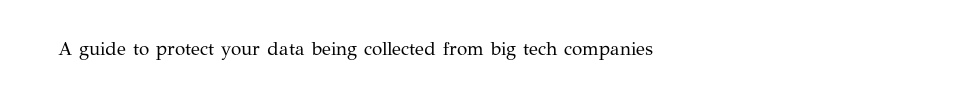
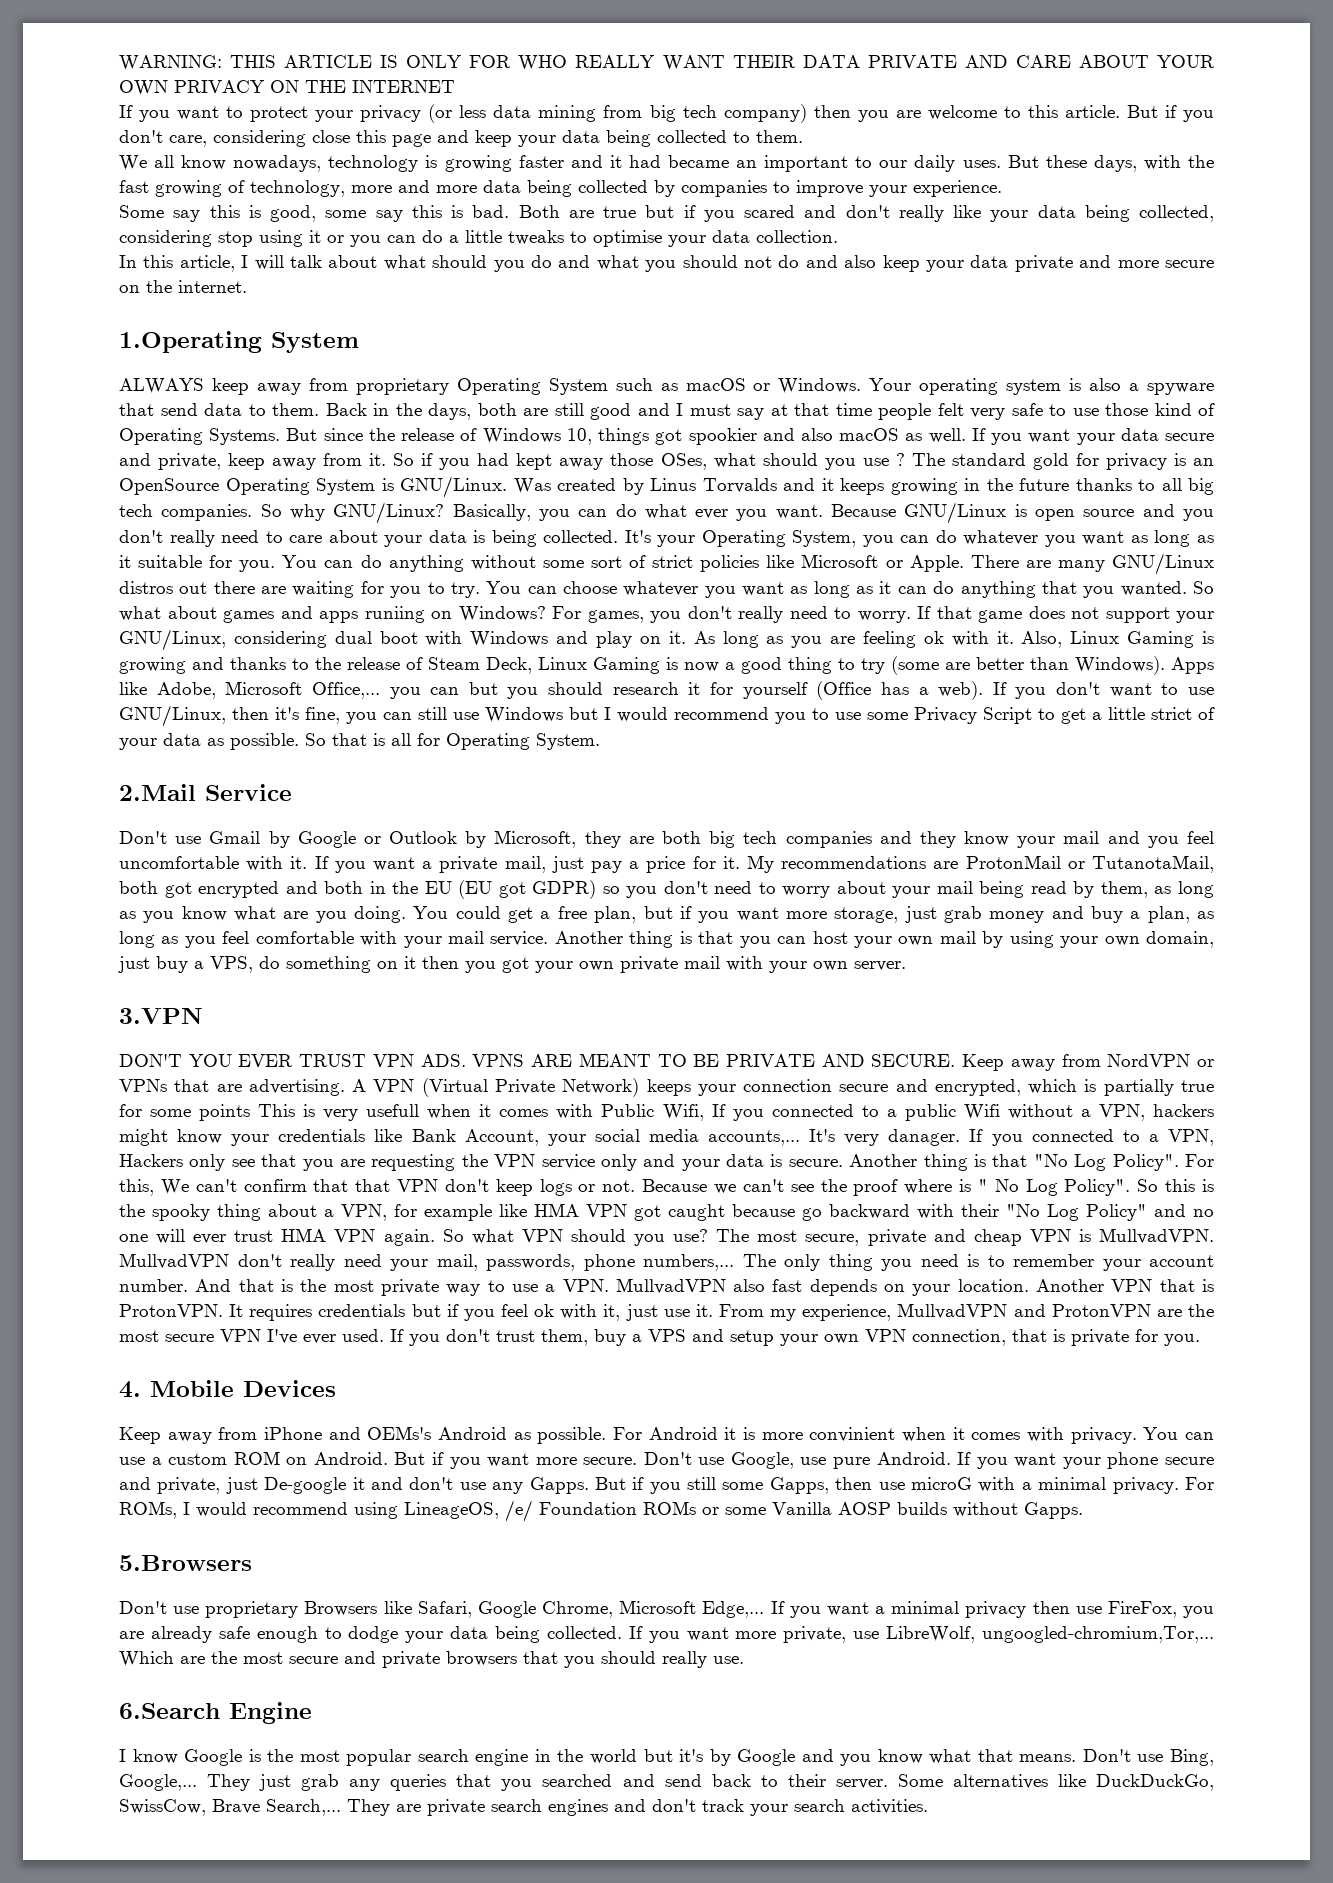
[58,42,653,60] A guide to protect your data being collected from big tech companies -> [119,55,1215,71] [119,80,455,96] [119,104,1214,123] [119,130,803,147] [119,155,1214,172] [119,180,1002,197] [119,205,1214,222] [119,230,838,247] [119,255,1214,272] [119,280,247,293] [119,331,359,353] [119,378,1215,395] [119,403,1215,420] [119,428,1215,445] [119,453,1214,470] [119,476,1214,498] [119,502,1214,524] [119,530,1214,547] [119,553,1214,575] [119,581,1215,598] [119,606,1214,623] [119,629,1215,651] [119,656,1214,675] [119,681,1214,700] [119,705,1215,727] [119,733,600,750] [119,784,292,801] [119,830,1214,848] [119,855,1215,873] [119,880,1214,899] [119,906,1214,923] [119,931,1214,948] [118,956,906,973] [119,1007,203,1024] [119,1053,1214,1071] [119,1078,1215,1097] [119,1104,1215,1121] [119,1129,1214,1146] [119,1154,1215,1171] [119,1179,1214,1196] [119,1203,1214,1221] [119,1228,1214,1246] [119,1253,1214,1271] [119,1278,1215,1296] [119,1303,1214,1321] [119,1329,1200,1346] [119,1380,336,1398] [119,1426,1214,1444] [119,1451,1215,1469] [119,1477,1215,1494] [119,1500,1083,1522] [119,1555,252,1571] [119,1600,1214,1618] [119,1626,1214,1643] [119,1651,744,1668] [119,1702,312,1724] [119,1749,1214,1766] [119,1774,1214,1791] [119,1799,928,1816] WARNING: THIS ARTICLE IS ONLY FOR WHO REALLY WANT THEIR DATA PRIVATE AND CARE ABOUT YOUR OWN PRIVACY ON THE INTERNET // If you want to protect your privacy (or less data mining from big tech company) then you are welcome to this article. But if you don't care, considering close this page and keep your data being collected to them. // We all know nowadays, technology is growing faster and it had became an important to our daily uses. But these days, with the fast growing of technology, more and more data being collected by companies to improve your experience. // Some say this is good, some say this is bad. Both are true but if you scared and don't really like your data being collected, considering stop using it or you can do a little tweaks to optimise your data collection. // In this article, I will talk about what should you do and what you should not do and also keep your data private and more secure on the internet. // 1.Operating System // ALWAYS keep away from proprietary Operating System such as macOS or Windows. Your operating system is also a spyware that send data to them. Back in the days, both are still good and I must say at that time people felt very safe to use those kind of Operating Systems. But since the release of Windows 10, things got spookier and also macOS as well. If you want your data secure and private, keep away from it. So if you had kept away those OSes, what should you use ? The standard gold for privacy is an OpenSource Operating System is GNU/Linux. Was created by Linus Torvalds and it keeps growing in the future thanks to all big tech companies. So why GNU/Linux? Basically, you can do what ever you want. Because GNU/Linux is open source and you don't really need to care about your data is being collected. It's your Operating System, you can do whatever you want as long as it suitable for you. You can do anything without some sort of strict policies like Microsoft or Apple. There are many GNU/Linux distros out there are waiting for you to try. You can choose whatever you want as long as it can do anything that you wanted. So what about games and apps runiing on Windows? For games, you don't really need to worry. If that game does not support your GNU/Linux, considering dual boot with Windows and play on it. As long as you are feeling ok with it. Also, Linux Gaming is growing and thanks to the release of Steam Deck, Linux Gaming is now a good thing to try (some are better than Windows). Apps like Adobe, Microsoft Office,... you can but you should research it for yourself (Office has a web). If you don't want to use GNU/Linux, then it's fine, you can still use Windows but I would recommend you to use some Privacy Script to get a little strict of your data as possible. So that is all for Operating System. // 2.Mail Service // Don't use Gmail by Google or Outlook by Microsoft, they are both big tech companies and they know your mail and you feel uncomfortable with it. If you want a private mail, just pay a price for it. My recommendations are ProtonMail or TutanotaMail, both got encrypted and both in the EU (EU got GDPR) so you don't need to worry about your mail being read by them, as long as you know what are you doing. You could get a free plan, but if you want more storage, just grab money and buy a plan, as long as you feel comfortable with your mail service. Another thing is that you can host your own mail by using your own domain, just buy a VPS, do something on it then you got your own private mail with your own server. // 3.VPN // DON'T YOU EVER TRUST VPN ADS. VPNS ARE MEANT TO BE PRIVATE AND SECURE. Keep away from NordVPN or VPNs that are advertising. A VPN (Virtual Private Network) keeps your connection secure and encrypted, which is partially true for some points This is very usefull when it comes with Public Wifi, If you connected to a public Wifi without a VPN, hackers might know your credentials like Bank Account, your social media accounts,... It's very danager. If you connected to a VPN, Hackers only see that you are requesting the VPN service only and your data is secure. Another thing is that "No Log Policy". For this, We can't confirm that that VPN don't keep logs or not. Because we can't see the proof where is " No Log Policy". So this is the spooky thing about a VPN, for example like HMA VPN got caught because go backward with their "No Log Policy" and no one will ever trust HMA VPN again. So what VPN should you use? The most secure, private and cheap VPN is MullvadVPN. MullvadVPN don't really need your mail, passwords, phone numbers,... The only thing you need is to remember your account number. And that is the most private way to use a VPN. MullvadVPN also fast depends on your location. Another VPN that is ProtonVPN. It requires credentials but if you feel ok with it, just use it. From my experience, MullvadVPN and ProtonVPN are the most secure VPN I've ever used. If you don't trust them, buy a VPS and setup your own VPN connection, that is private for you. // 4. Mobile Devices // Keep away from iPhone and OEMs's Android as possible. For Android it is more convinient when it comes with privacy. You can use a custom ROM on Android. But if you want more secure. Don't use Google, use pure Android. If you want your phone secure and private, just De-google it and don't use any Gapps. But if you still some Gapps, then use microG with a minimal privacy. For ROMs, I would recommend using LineageOS, /e/ Foundation ROMs or some Vanilla AOSP builds without Gapps. // 5.Browsers // Don't use proprietary Browsers like Safari, Google Chrome, Microsoft Edge,... If you want a minimal privacy then use FireFox, you are already safe enough to dodge your data being collected. If you want more private, use LibreWolf, ungoogled-chromium,Tor,... Which are the most secure and private browsers that you should really use. // 6.Search Engine // I know Google is the most popular search engine in the world but it's by Google and you know what that means. Don't use Bing, Google,... They just grab any queries that you searched and send back to their server. Some alternatives like DuckDuckGo, SwissCow, Brave Search,... They are private search engines and don't track your search activities.

